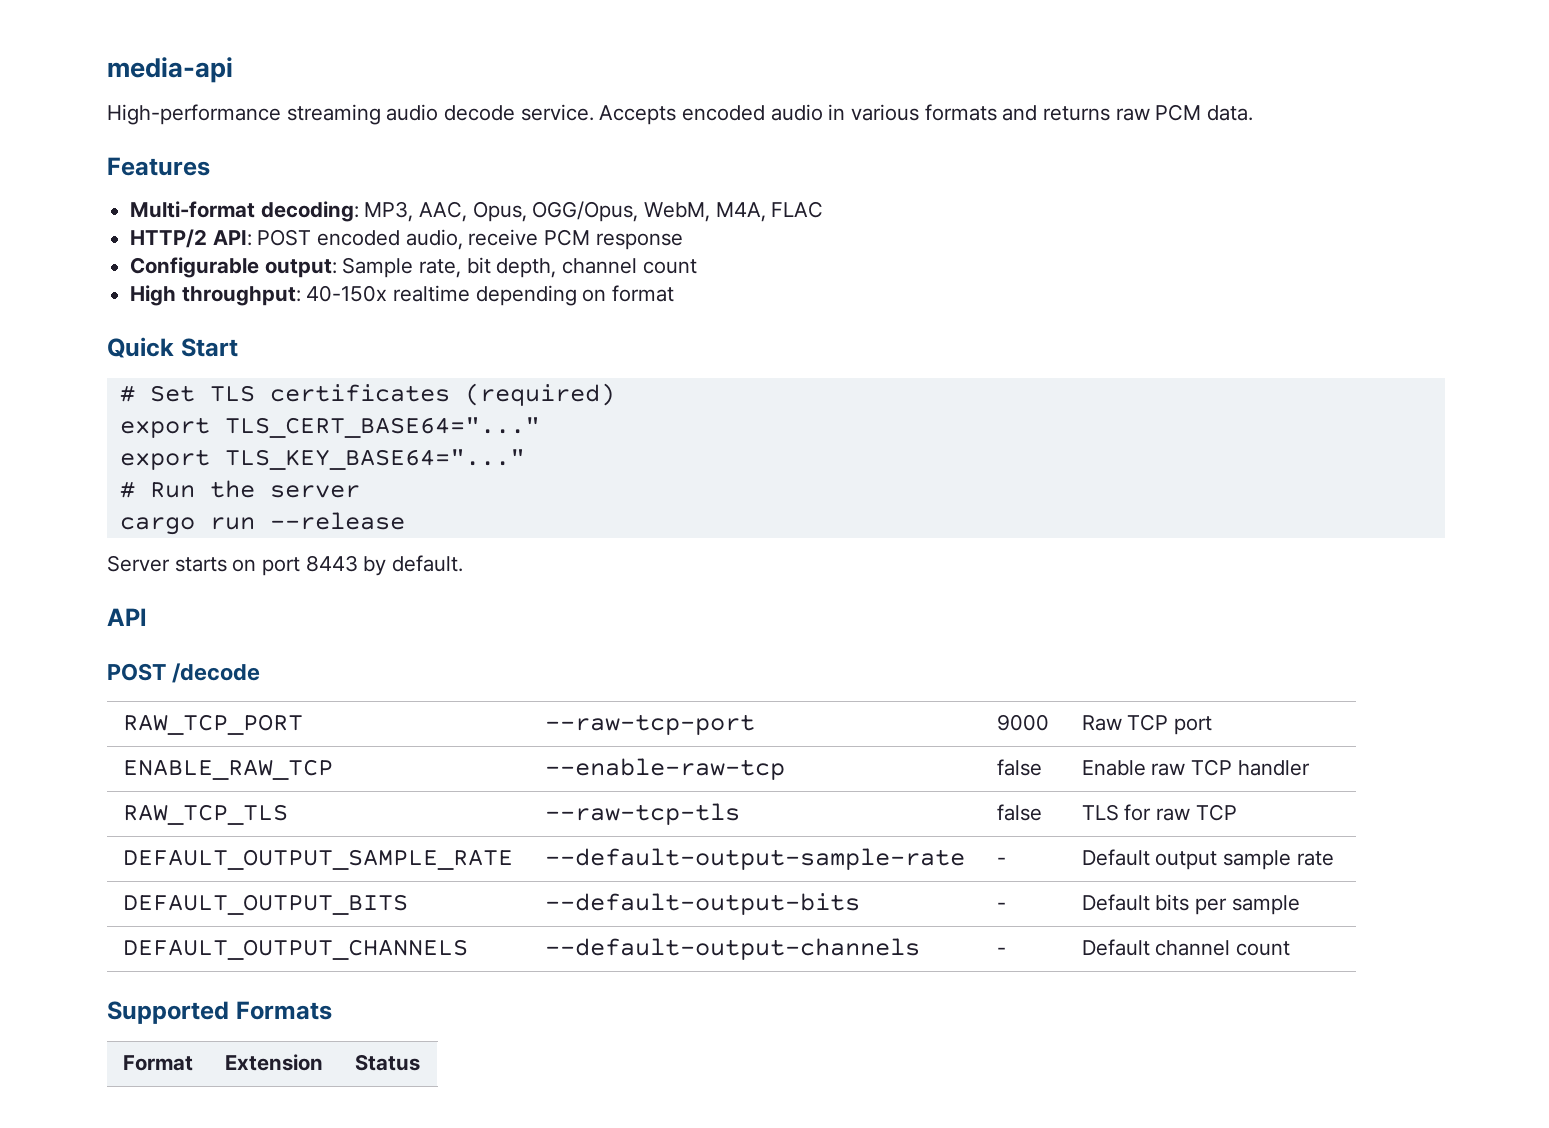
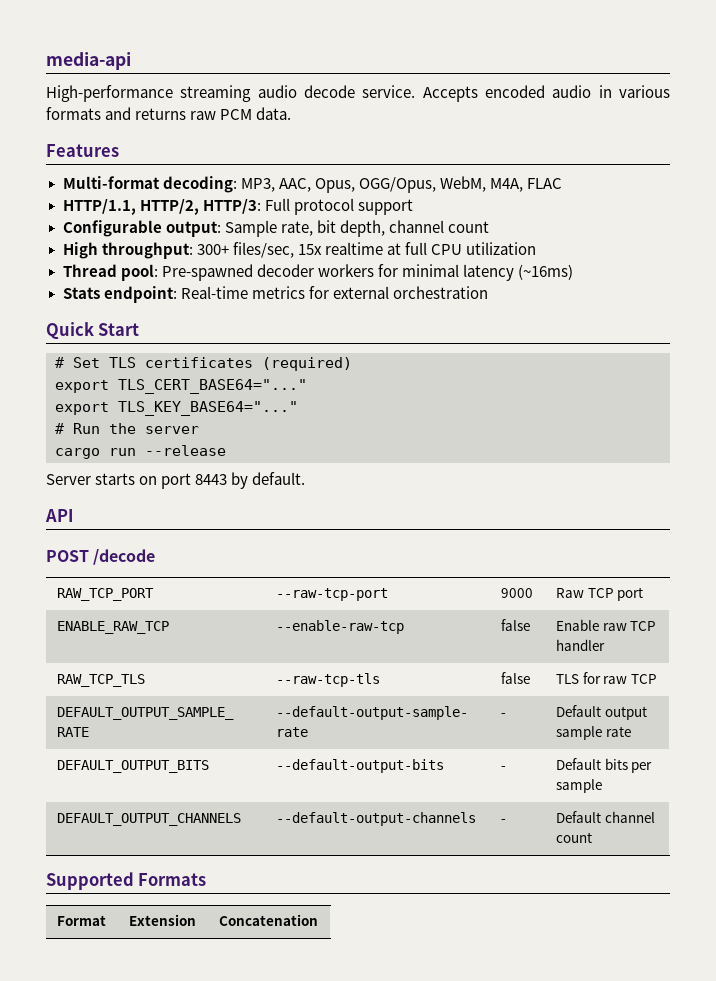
[130,229,683,250] HTTP/2 API: POST encoded audio, receive PCM response -> [62,198,413,215] HTTP/1.1, HTTP/2, HTTP/3: Full protocol support
[306,285,675,306] 40-150x realtime depending on format -> [196,242,536,258] [62,264,573,281] [62,286,488,303] 300+ files/sec, 15x realtime at full CPU utilization // Thread pool: Pre-spawned decoder workers for minimal latency (~16ms) // Stats endpoint: Real-time metrics for external orchestration
[354,1054,420,1071] Status -> [219,914,319,926] Concatenation

